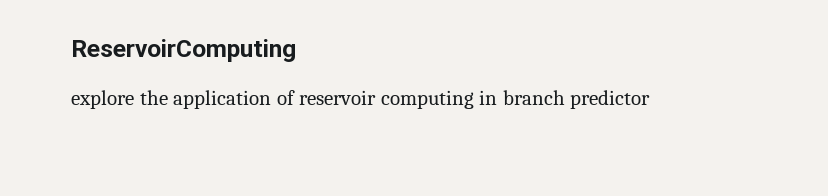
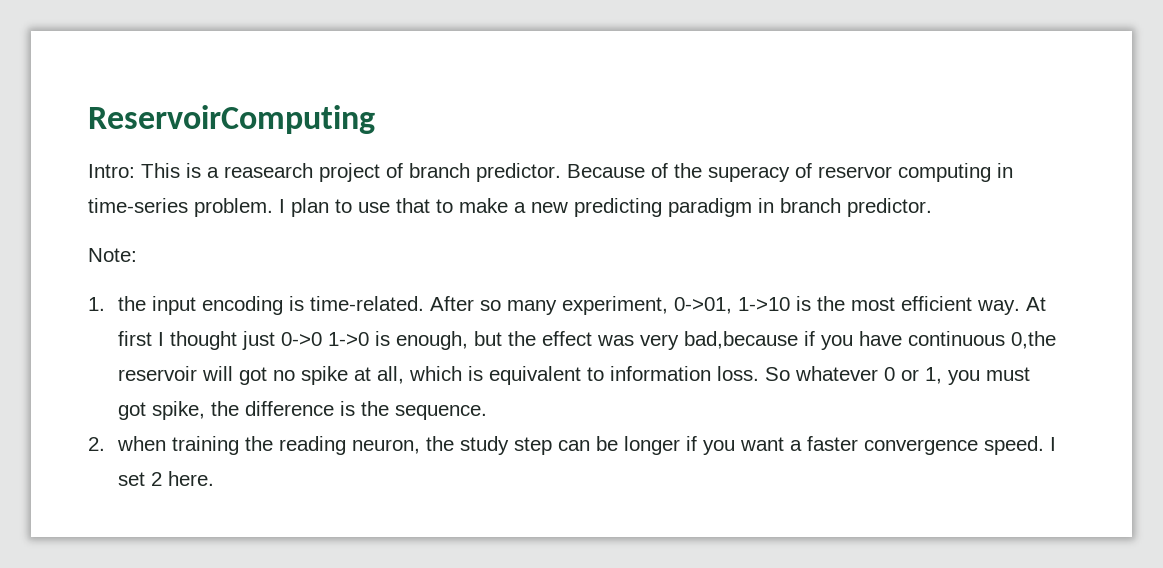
[71,90,651,109] explore the application of reservoir computing in branch predictor -> [88,163,1013,182] [88,198,932,217] [88,248,137,262] [88,296,1047,315] [118,331,1057,350] [118,366,1031,385] [118,401,488,420] [88,436,1057,455] [118,471,215,486] Intro: This is a reasearch project of branch predictor. Because of the superacy of reservor computing in time-series problem. I plan to use that to make a new predicting paradigm in branch predictor. // Note: // 1. the input encoding is time-related. After so many experiment, 0->01, 1->10 is the most efficient way. At first I thought just 0->0 1->0 is enough, but the effect was very bad,because if you have continuous 0,the reservoir will got no spike at all, which is equivalent to information loss. So whatever 0 or 1, you must got spike, the difference is the sequence. // 2. when training the reading neuron, the study step can be longer if you want a faster convergence speed. I set 2 here.

